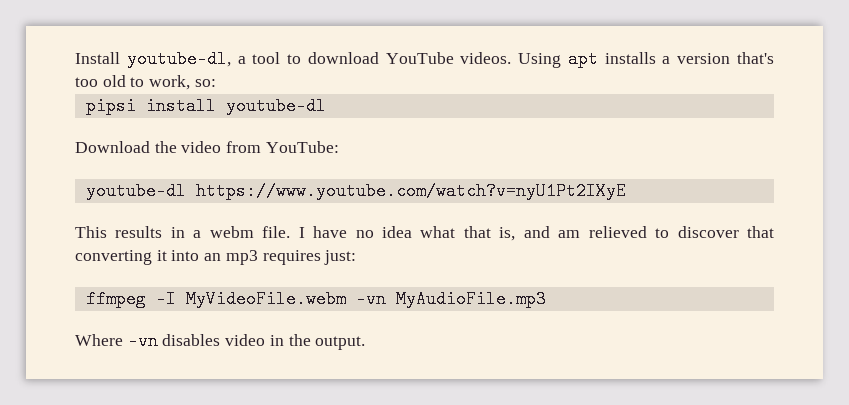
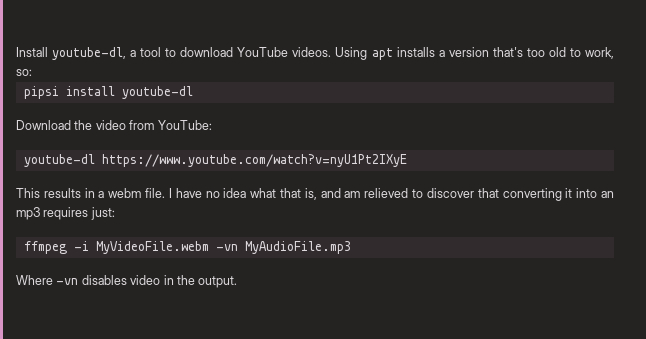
[155,290,176,308] -I -> [73,241,89,251] -i

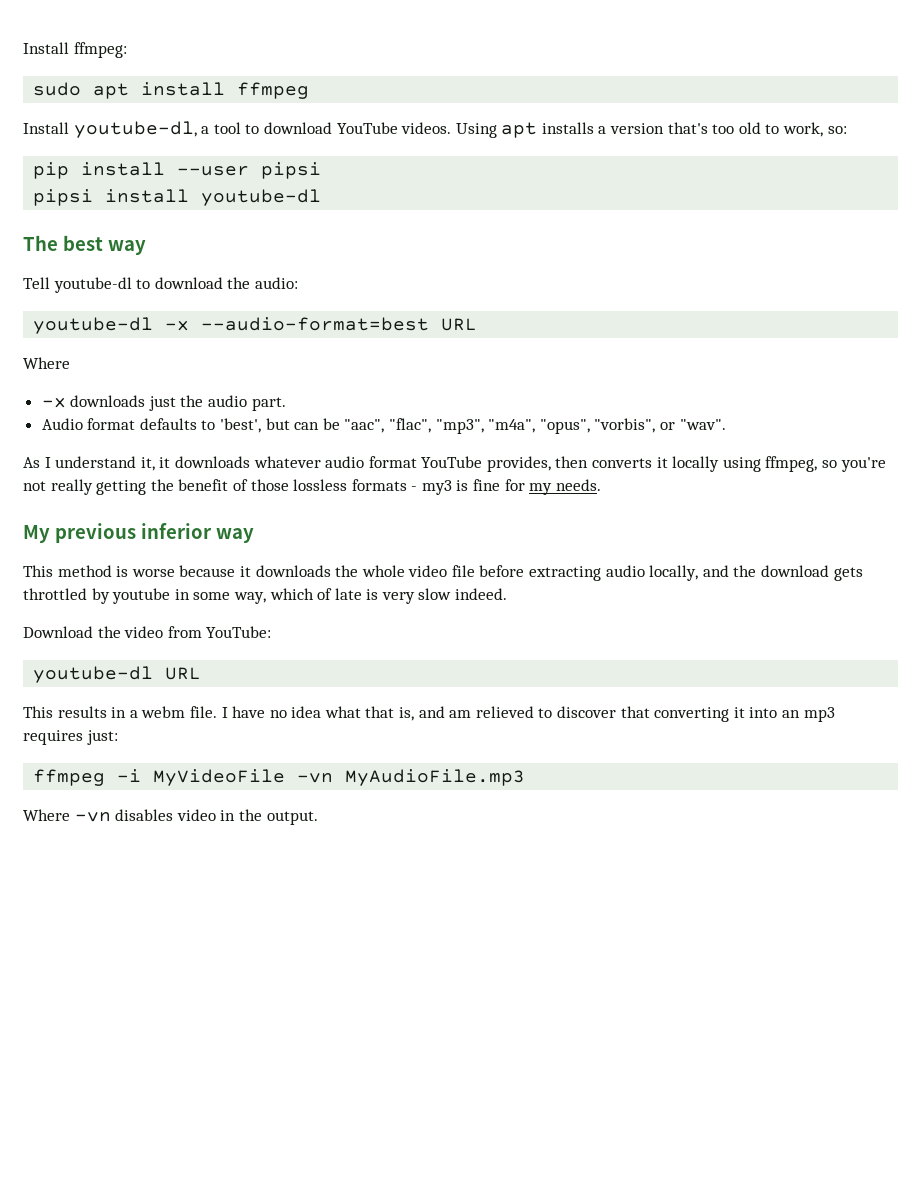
[16,47,48,57] Install -> [23,42,127,58] [33,82,310,99] [23,122,69,134] Install ffmpeg: // sudo apt install ffmpeg // Install
(32, 72) none -> [33,162,322,179] // pip install --user pipsi
(193, 92) none -> [23,235,146,255] [23,277,298,293] [33,317,478,334] [23,357,70,369] [41,395,286,411] [41,418,726,434] [23,456,886,472] [23,479,601,495] [23,523,254,543] [23,565,863,581] [23,588,508,604] // The best way // Tell youtube-dl to download the audio: // youtube-dl -x --audio-format=best URL // Where // -x downloads just the audio part. // Audio format defaults to 'best', but can be "aac", "flac", "mp3", "m4a", "opus", "vorbis", or "wav". // As I understand it, it downloads whatever audio format YouTube provides, then converts it locally using ffmpeg, so you're not really getting the benefit of those lossless formats - my3 is fine for my needs. // My previous inferior way // This method is worse because it downloads the whole video file before extracting audio locally, and the download gets throttled by youtube in some way, which of late is very slow indeed.
[101,154,407,167] https://www.youtube.com/watch?v=nyU1Pt2IXyE -> [165,667,202,680] URL
[95,241,209,254] MyVideoFile.webm -> [153,769,286,786] MyVideoFile

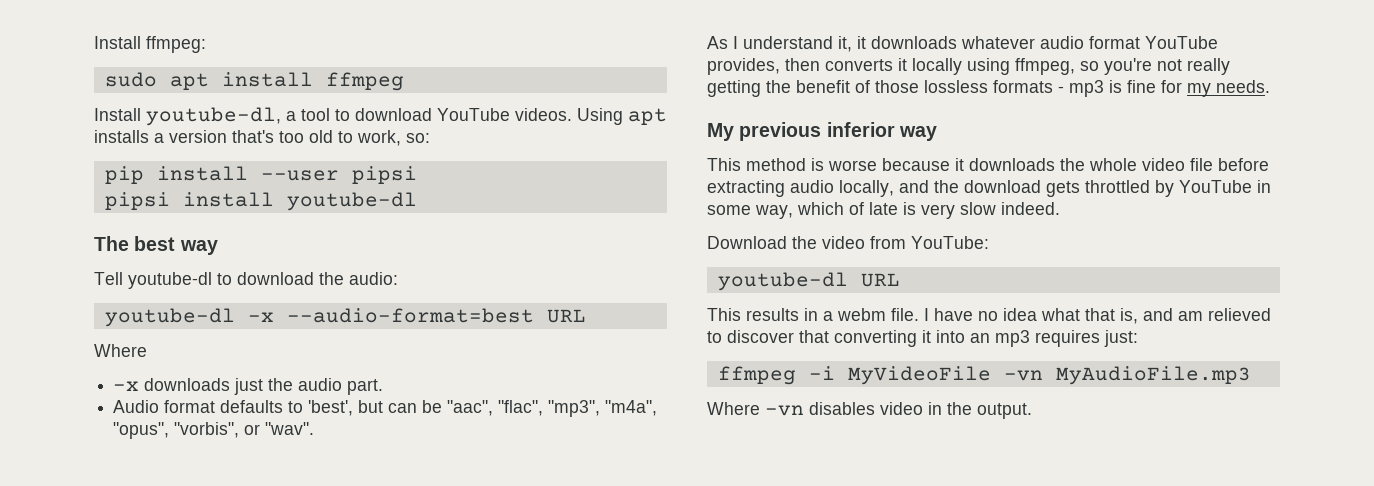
[421,480,452,495] my3 -> [1069,80,1104,97] mp3
[112,588,171,604] youtube -> [1179,180,1252,193] YouTube

